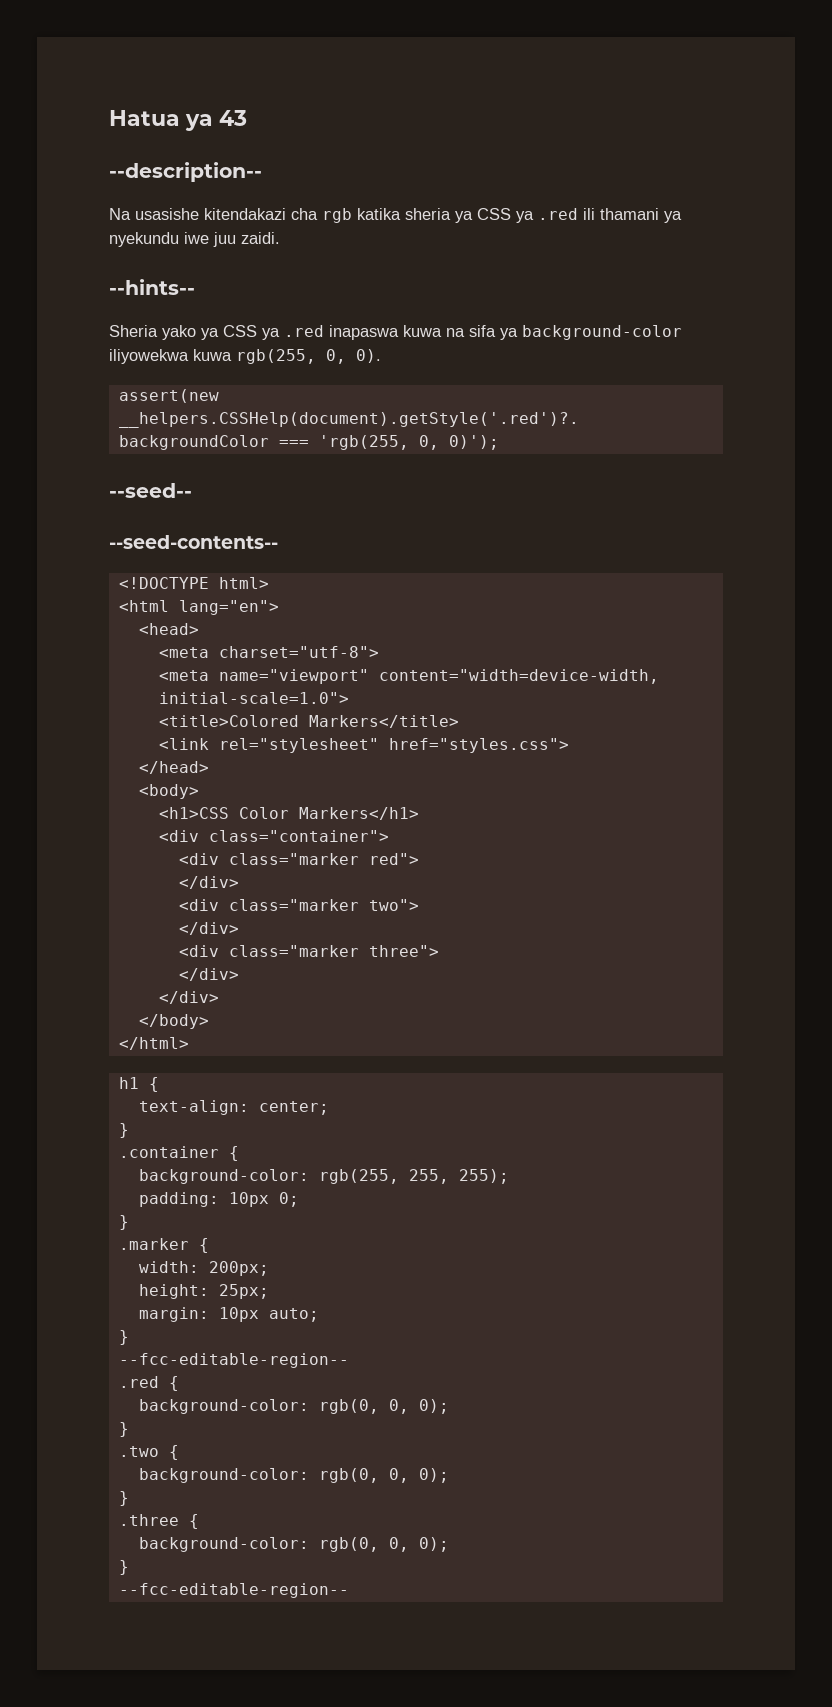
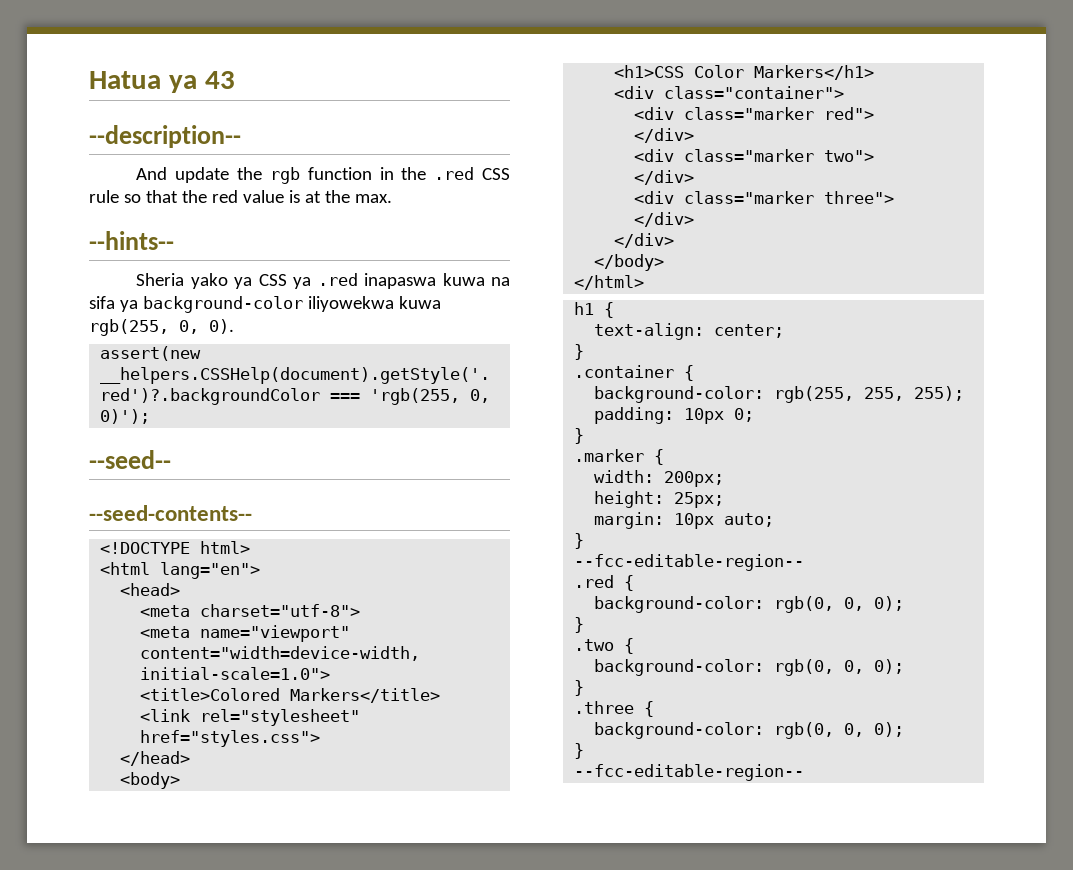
[109,208,682,223] [109,232,280,247] Na usasishe kitendakazi cha rgb katika sheria ya CSS ya .red ili thamani ya nyekundu iwe juu zaidi. -> [136,167,511,184] [89,190,392,203] And update the rgb function in the .red CSS rule so that the red value is at the max.

